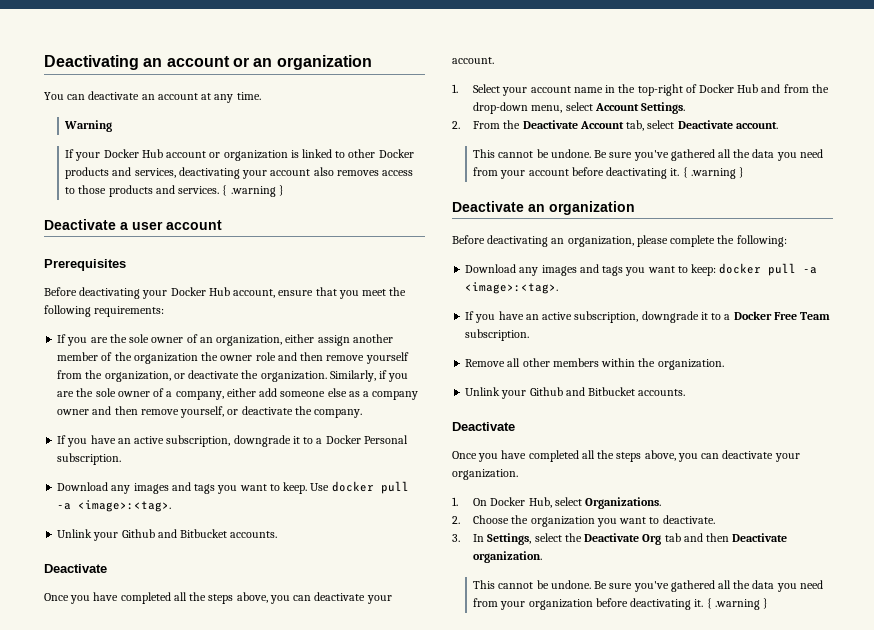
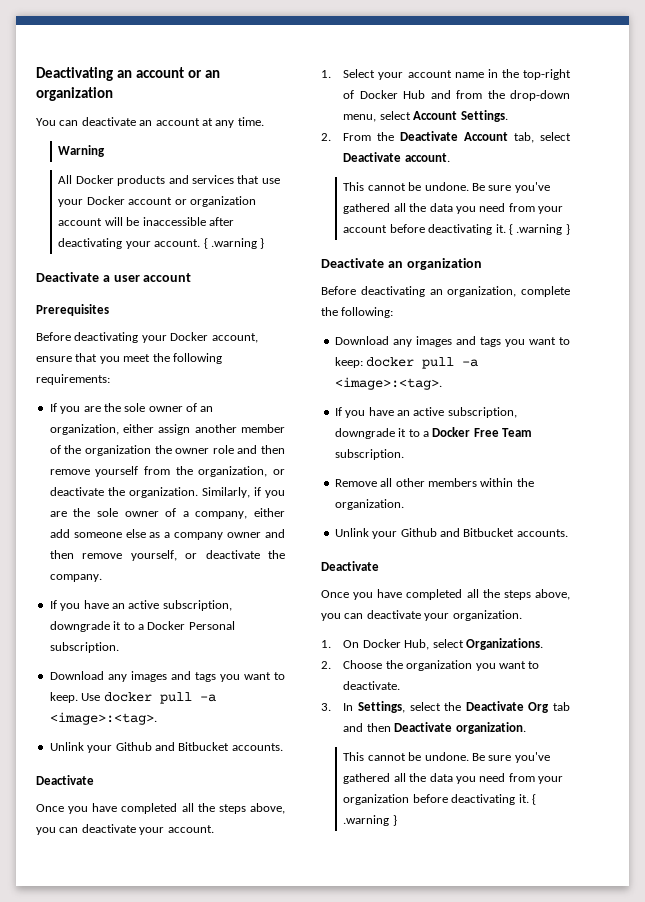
[65,149,163,161] If your Docker Hub -> [58,175,280,186] [58,196,125,207] All Docker products and services that use your Docker
[290,149,414,158] [65,167,413,179] [65,185,220,197] is linked to other Docker products and services, deactivating your account also removes access to those products and services. -> [58,217,234,226] [58,238,201,249] account will be inaccessible after deactivating your account.
[208,287,230,296] Hub -> (209, 336) none
[636,235,668,247] please -> (517, 291) none

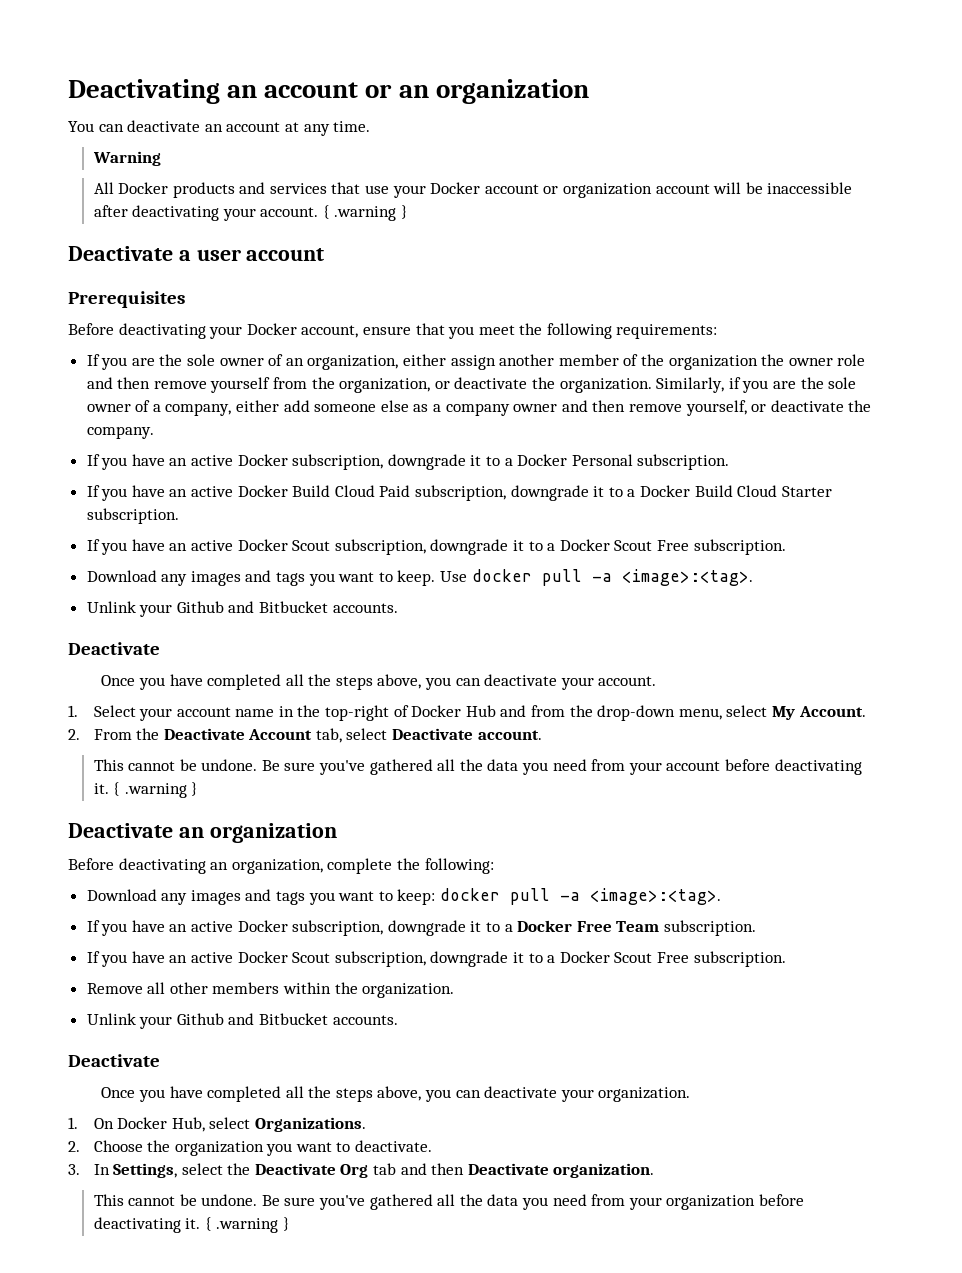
(160, 604) none -> [237,454,288,466] Docker
(119, 647) none -> [86,485,832,501] [86,508,179,524] [86,539,786,555] // If you have an active Docker Build Cloud Paid subscription, downgrade it to a Docker Build Cloud Starter subscription. // If you have an active Docker Scout subscription, downgrade it to a Docker Scout Free subscription.
[413,110,508,122] Account Settings. -> [771,706,866,720] My Account.
(445, 411) none -> [237,920,288,932] Docker
(404, 454) none -> [86,951,786,967] // If you have an active Docker Scout subscription, downgrade it to a Docker Scout Free subscription.

